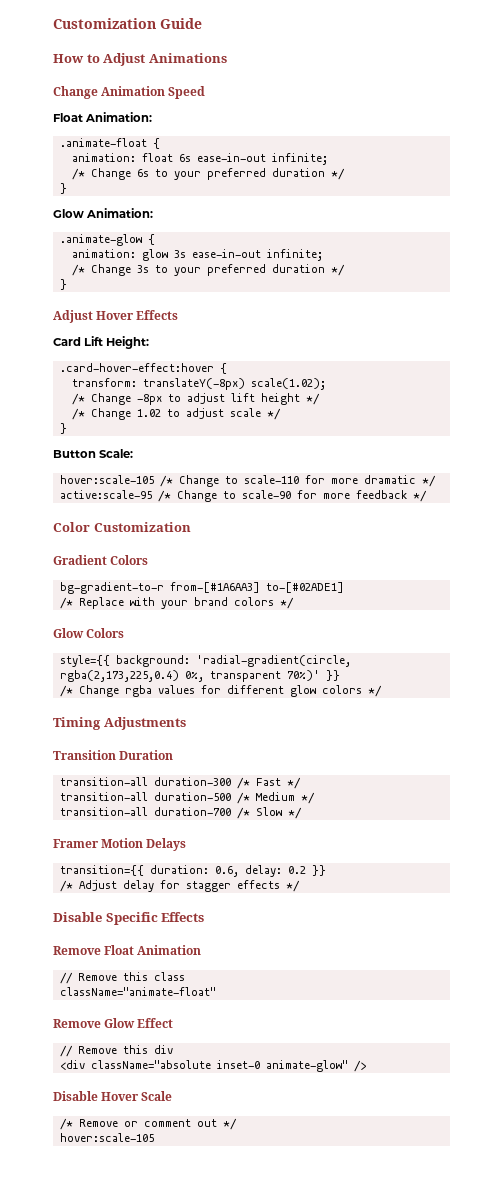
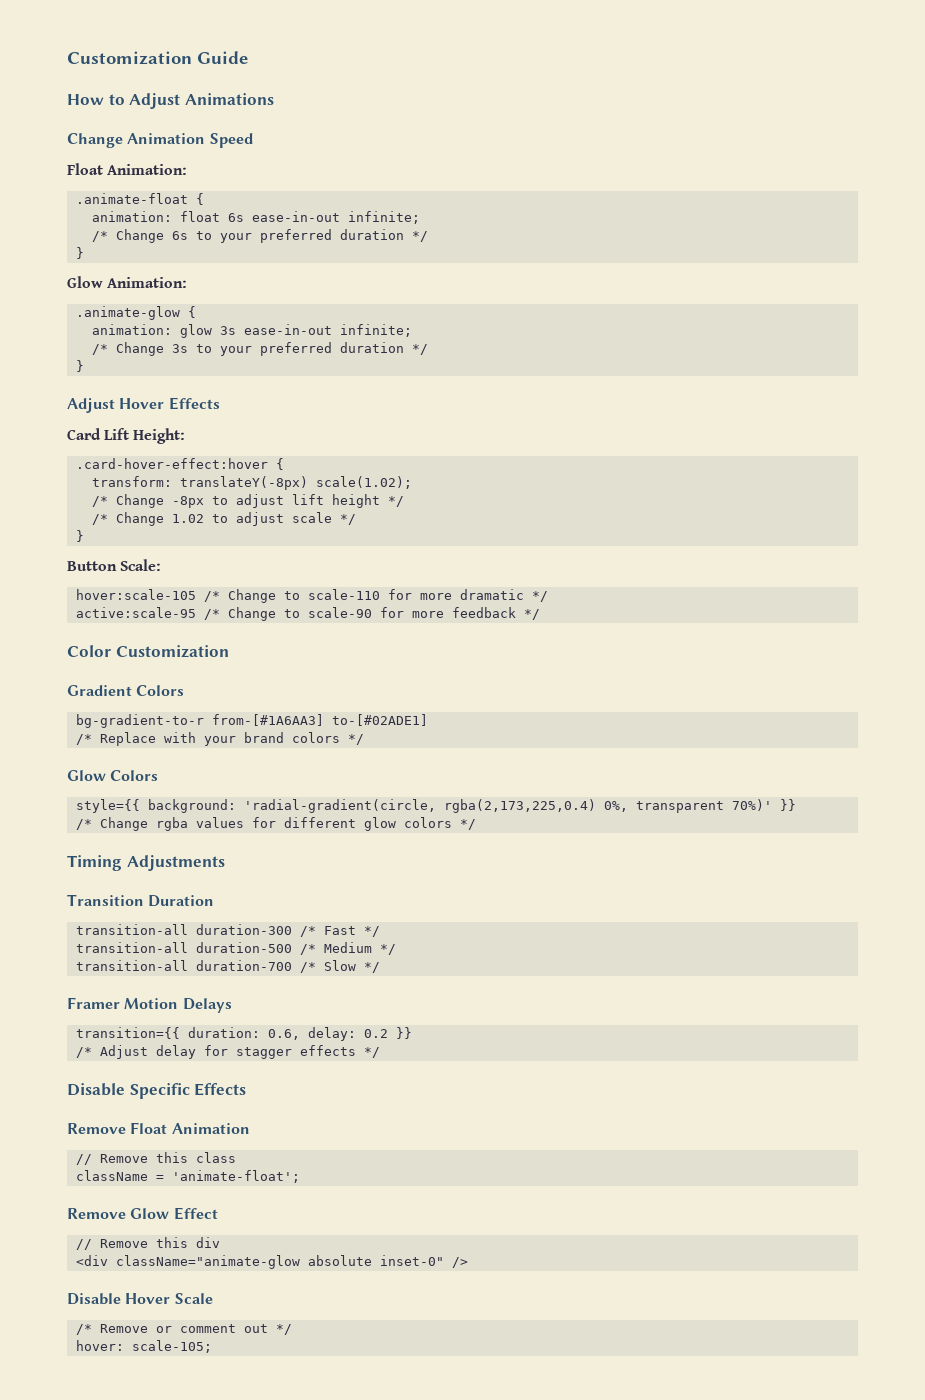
[59,987,216,996] className="animate-float" -> [76,1170,301,1183] className = 'animate-float';
[90,1060,348,1072] className="absolute inset-0 animate-glow" -> [116,1255,445,1269] className="animate-glow absolute inset-0"
[59,1133,154,1142] hover:scale-105 -> [76,1340,213,1353] hover: scale-105;

